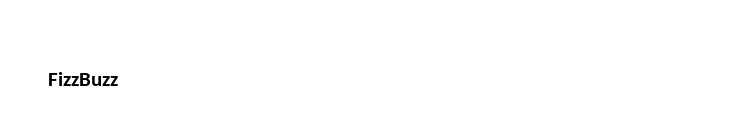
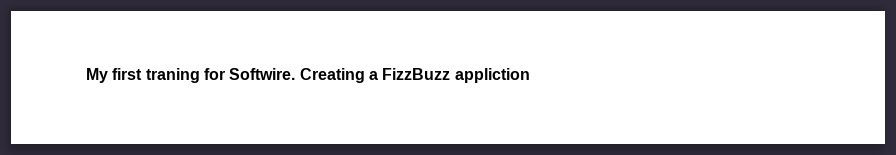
[48,72,118,86] FizzBuzz -> [86,68,530,83] My first traning for Softwire. Creating a FizzBuzz appliction

